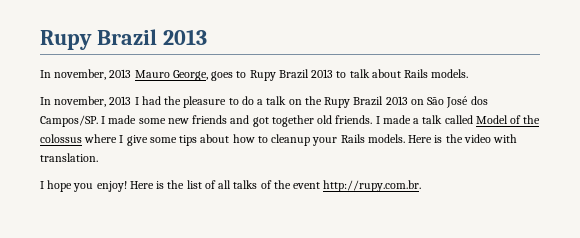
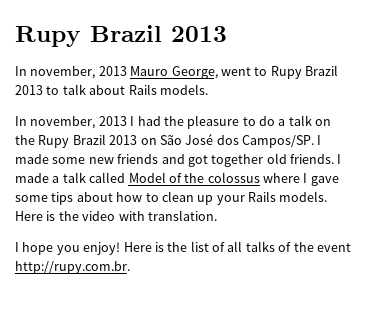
[211,71,234,81] goes -> [220,67,251,76] went
[126,135,148,146] give -> [310,176,339,186] gave
[271,134,311,146] cleanup -> [161,191,214,205] clean up

